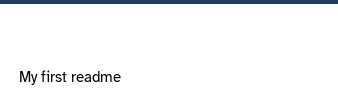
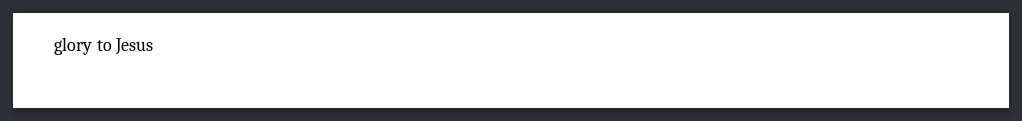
[19,70,121,85] My first readme -> [54,37,154,55] glory to Jesus

